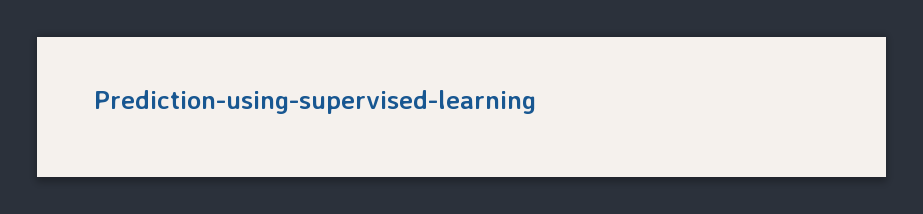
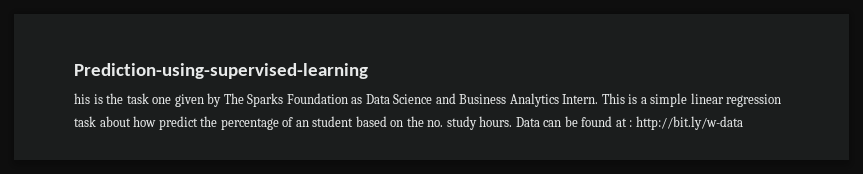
(536, 102) none -> [74,93,782,107] [74,116,743,130] // his is the task one given by The Sparks Foundation as Data Science and Business Analytics Intern. This is a simple linear regression task about how predict the percentage of an student based on the no. study hours. Data can be found at : http://bit.ly/w-data

